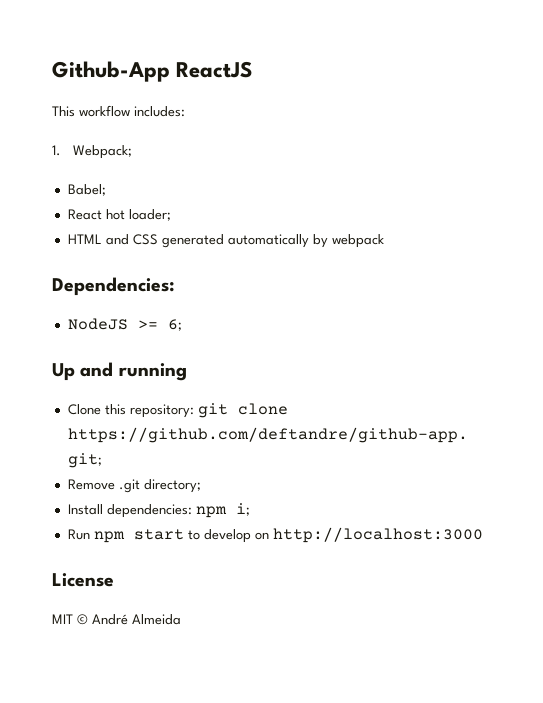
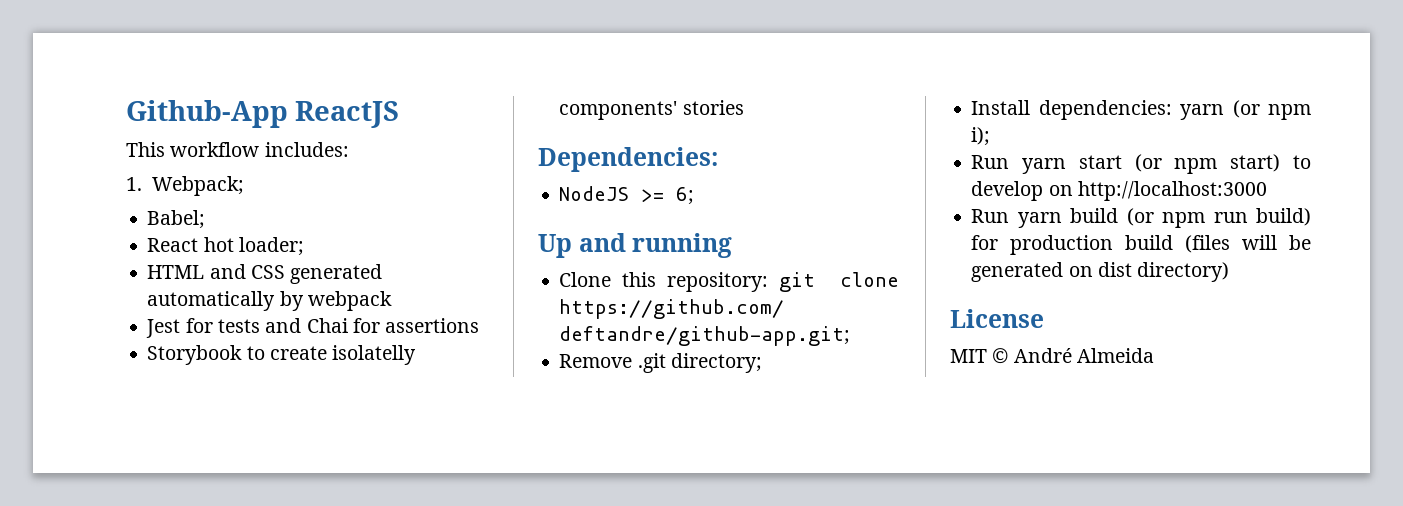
(384, 241) none -> [146,318,480,338] [147,345,417,365] [559,100,744,120] // Jest for tests and Chai for assertions // Storybook to create isolatelly components' stories
[195,503,250,518] [67,527,483,543] npm i; // Run npm start to develop on http://localhost:3000 -> [1180,100,1311,120] [971,127,991,146] [971,154,1311,174] [971,181,1267,201] [971,208,1311,228] [971,235,1311,255] [971,262,1230,282] yarn (or npm i); // Run yarn start (or npm start) to develop on http://localhost:3000 // Run yarn build (or npm run build) for production build (files will be generated on dist directory)

